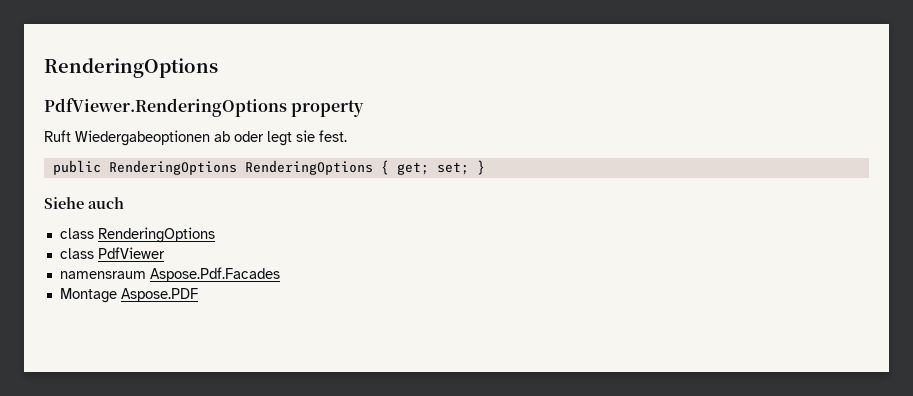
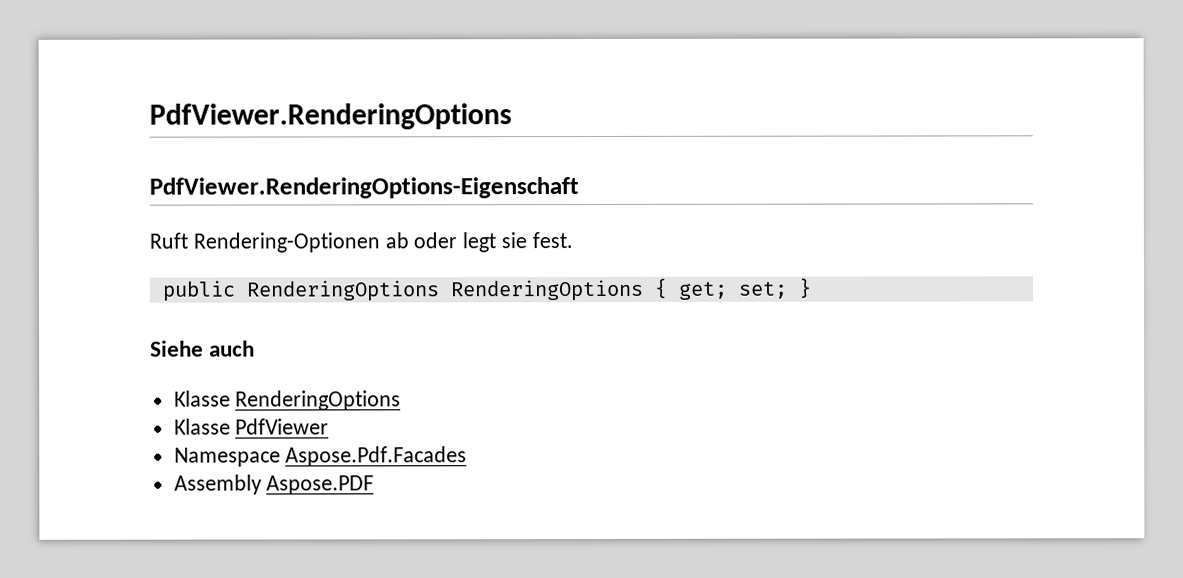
[44,58,218,78] [44,98,365,117] RenderingOptions // PdfViewer.RenderingOptions property -> [149,103,512,130] [149,177,579,199] PdfViewer.RenderingOptions // PdfViewer.RenderingOptions-Eigenschaft
[75,130,210,146] Wiedergabeoptionen -> [192,232,380,253] Rendering-Optionen
[59,227,215,243] [59,248,94,259] class RenderingOptions // class -> [173,390,402,411] [173,418,231,435] Klasse RenderingOptions // Klasse
[59,271,146,279] namensraum -> [173,447,281,467] Namespace
[59,288,117,303] Montage -> [173,474,262,495] Assembly

